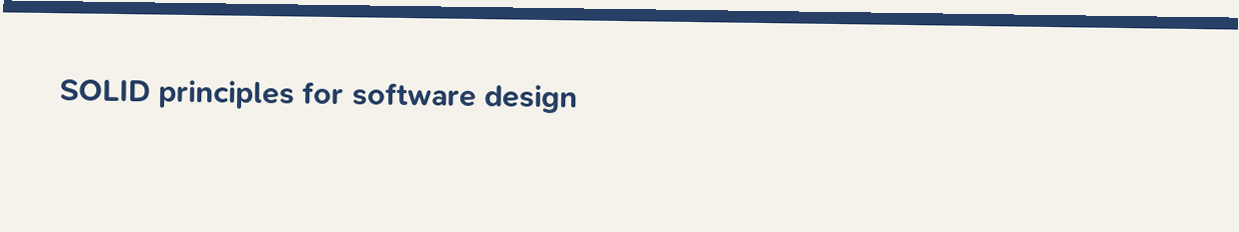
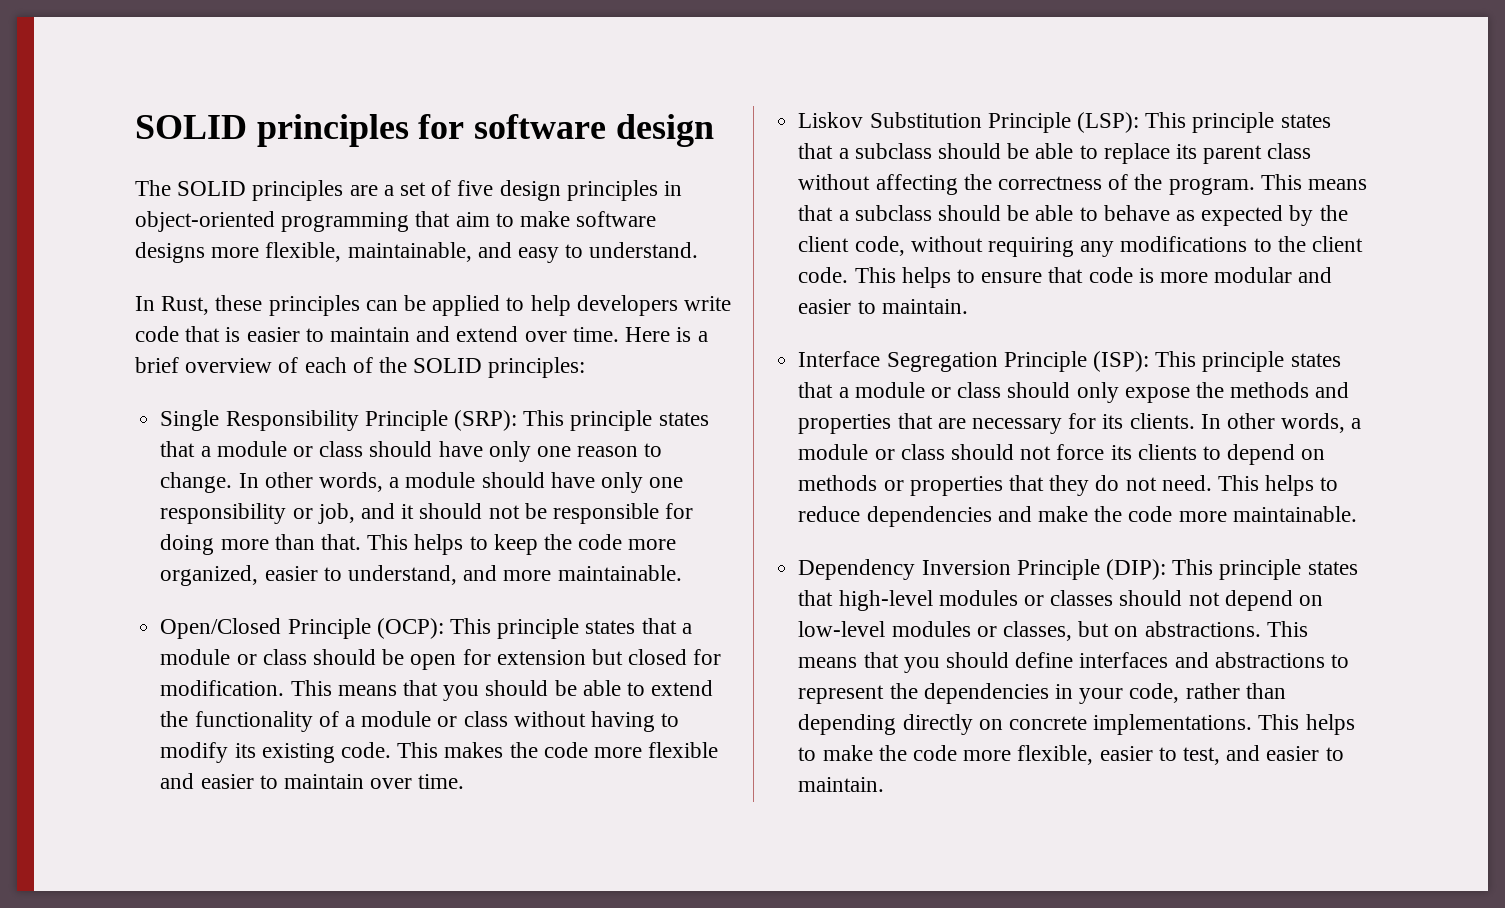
(578, 99) none -> [135,180,683,201] [135,211,657,232] [135,242,699,263] [135,295,732,316] [135,326,708,342] [135,357,586,378] [160,410,709,431] [160,441,663,462] [160,472,684,493] [160,503,694,524] [160,534,677,555] [160,565,682,586] [160,618,692,639] [160,649,722,670] [160,680,714,701] [160,711,680,732] [160,742,719,763] [160,773,465,789] [798,112,1331,133] [798,143,1312,164] [798,174,1367,195] [798,205,1348,226] [798,236,1363,257] [798,267,1333,288] [798,299,968,314] [798,351,1341,372] [798,382,1350,403] [798,413,1362,434] [798,444,1326,465] [798,475,1339,496] [798,506,1357,527] [798,559,1358,580] [798,590,1323,611] [798,621,1308,641] [798,652,1349,673] [798,683,1286,704] [798,714,1355,735] [798,745,1344,765] [798,777,885,792] // The SOLID principles are a set of five design principles in object-oriented programming that aim to make software designs more flexible, maintainable, and easy to understand. // In Rust, these principles can be applied to help developers write code that is easier to maintain and extend over time. Here is a brief overview of each of the SOLID principles: // Single Responsibility Principle (SRP): This principle states that a module or class should have only one reason to change. In other words, a module should have only one responsibility or job, and it should not be responsible for doing more than that. This helps to keep the code more organized, easier to understand, and more maintainable. // Open/Closed Principle (OCP): This principle states that a module or class should be open for extension but closed for modification. This means that you should be able to extend the functionality of a module or class without having to modify its existing code. This makes the code more flexible and easier to maintain over time. // Liskov Substitution Principle (LSP): This principle states that a subclass should be able to replace its parent class without affecting the correctness of the program. This means that a subclass should be able to behave as expected by the client code, without requiring any modifications to the client code. This helps to ensure that code is more modular and easier to maintain. // Interface Segregation Principle (ISP): This principle states that a module or class should only expose the methods and properties that are necessary for its clients. In other words, a module or class should not force its clients to depend on methods or properties that they do not need. This helps to reduce dependencies and make the code more maintainable. // Dependency Inversion Principle (DIP): This principle states that high-level modules or classes should not depend on low-level modules or classes, but on abstractions. This means that you should define interfaces and abstractions to represent the dependencies in your code, rather than depending directly on concrete implementations. This helps to make the code more flexible, easier to test, and easier to maintain.

